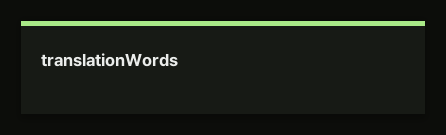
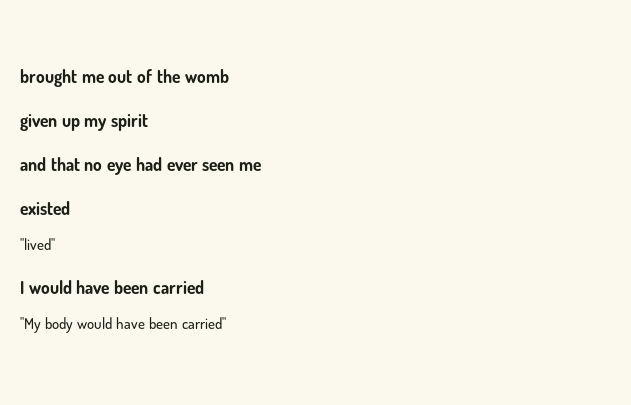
[41,53,178,67] translationWords -> [20,69,229,87] [20,114,149,131] [20,157,262,175] [20,201,70,215] [20,238,55,250] [20,280,204,294] [20,317,227,333] brought me out of the womb // given up my spirit // and that no eye had ever seen me // existed // "lived" // I would have been carried // "My body would have been carried"

